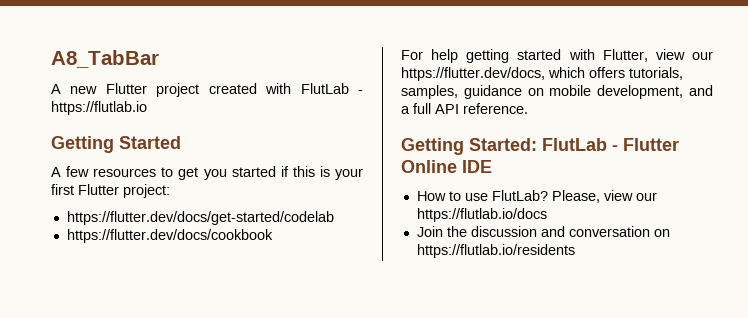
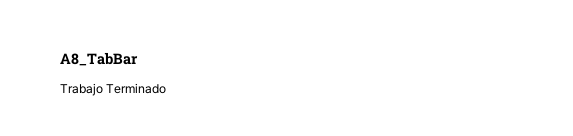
[51,83,363,97] [51,101,147,115] [51,136,181,153] [51,166,363,180] [51,184,170,198] [66,211,334,225] [66,229,273,243] [401,49,713,63] [401,67,683,81] [401,85,713,99] [401,103,528,114] [401,138,679,155] [401,160,492,173] [416,190,657,203] [416,208,547,222] [416,226,670,237] [416,244,575,258] A new Flutter project created with FlutLab - https://flutlab.io // Getting Started // A few resources to get you started if this is your first Flutter project: // https://flutter.dev/docs/get-started/codelab // https://flutter.dev/docs/cookbook // For help getting started with Flutter, view our https://flutter.dev/docs, which offers tutorials, samples, guidance on mobile development, and a full API reference. // Getting Started: FlutLab - Flutter Online IDE // How to use FlutLab? Please, view our https://flutlab.io/docs // Join the discussion and conversation on https://flutlab.io/residents -> [60,83,167,96] Trabajo Terminado

